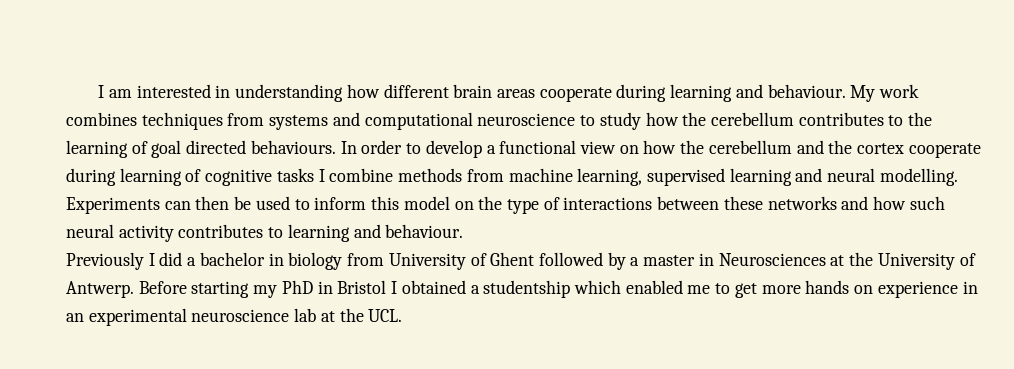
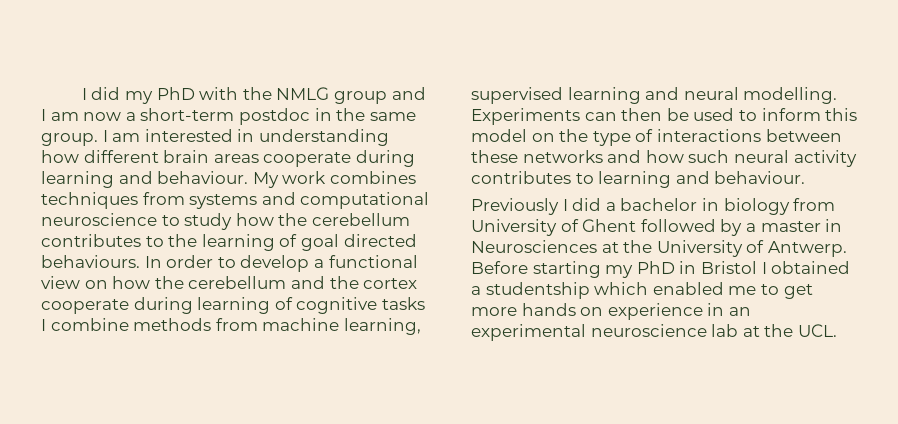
[98,85,105,98] I -> [81,87,426,104] [41,108,416,125] [41,130,108,146] I did my PhD with the NMLG group and I am now a short-term postdoc in the same group. I

